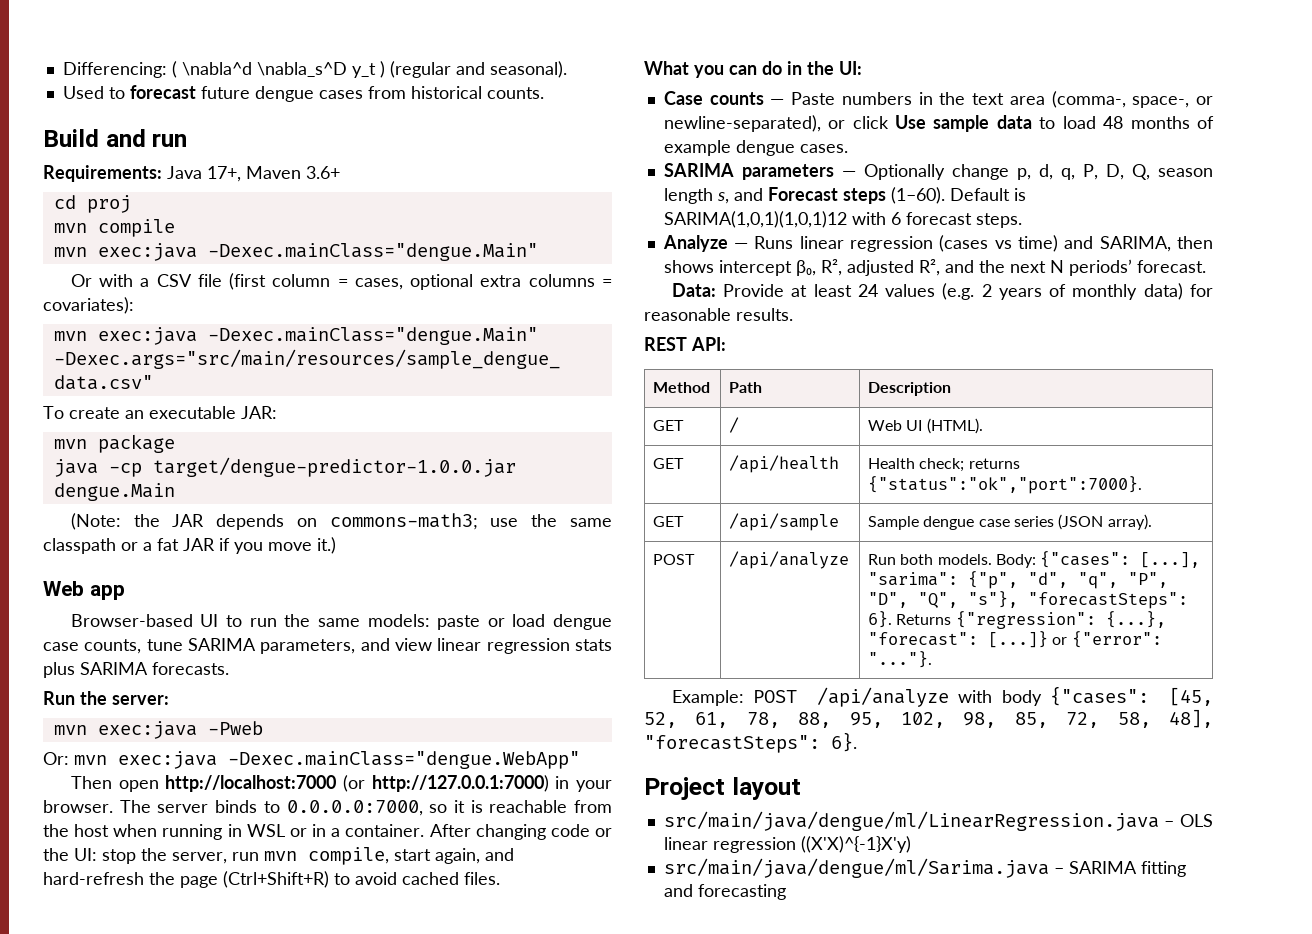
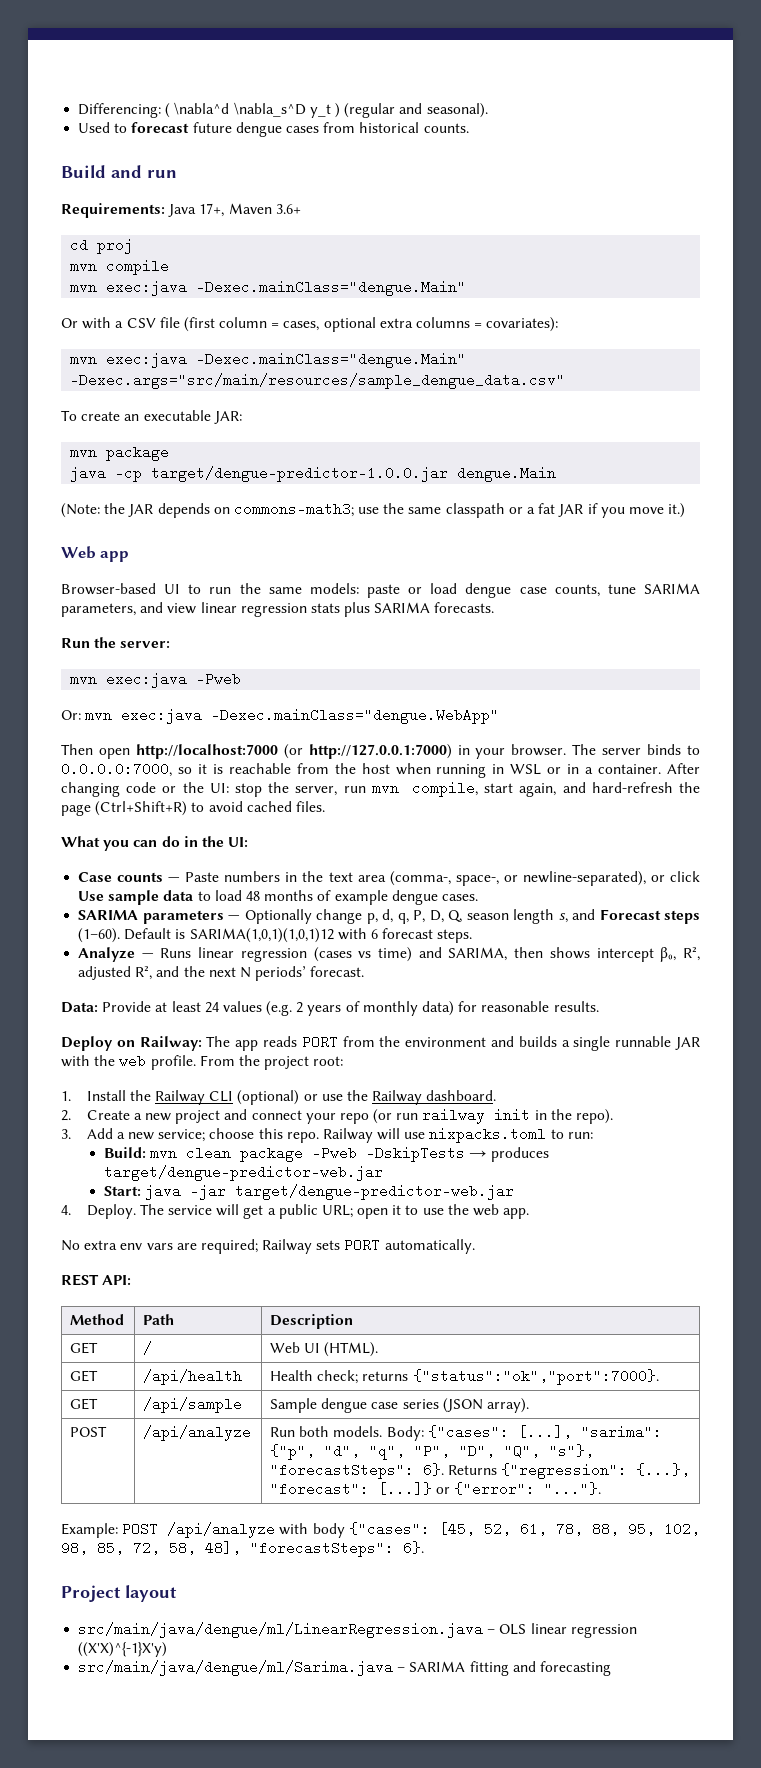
(793, 314) none -> [61,1035,700,1051] [61,1054,344,1070] [61,1090,497,1105] [61,1108,614,1124] [61,1127,593,1143] [103,1146,550,1162] [103,1165,383,1181] [103,1184,514,1200] [61,1204,530,1219] [61,1238,475,1254] // Deploy on Railway: The app reads PORT from the environment and builds a single runnable JAR with the web profile. From the project root: // 1. Install the Railway CLI (optional) or use the Railway dashboard. // 2. Create a new project and connect your repo (or run railway init in the repo). // 3. Add a new service; choose this repo. Railway will use nixpacks.toml to run: // Build: mvn clean package -Pweb -DskipTests → produces target/dengue-predictor-web.jar // Start: java -jar target/dengue-predictor-web.jar // 4. Deploy. The service will get a public URL; open it to use the web app. // No extra env vars are required; Railway sets PORT automatically.

